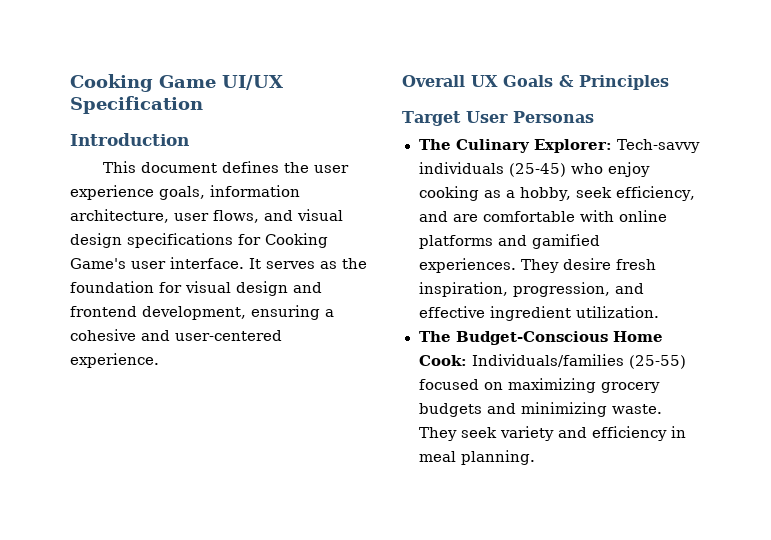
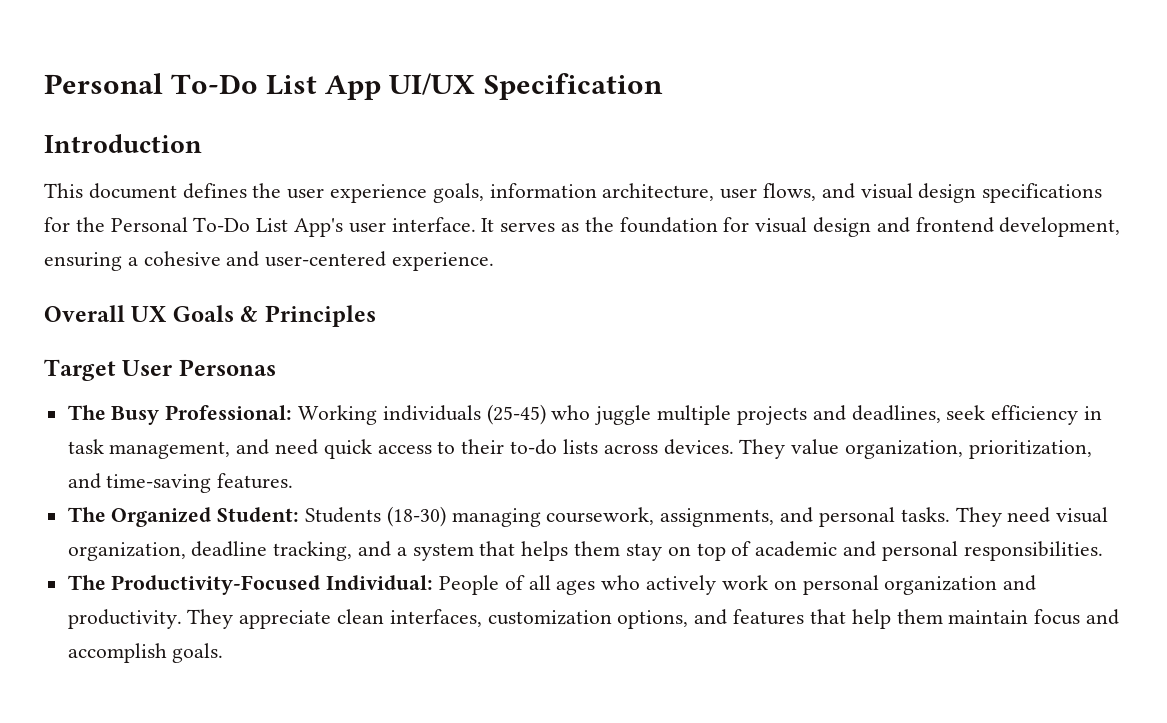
[70,74,216,92] Cooking Game -> [44,73,382,100] Personal To-Do List App
[265,233,328,248] [70,258,126,269] Cooking Game's -> [75,217,344,237] the Personal To-Do List App's
[455,139,701,153] [418,162,650,177] [418,186,696,201] [418,210,667,222] [418,234,600,249] [418,258,656,273] [418,282,644,297] [418,306,659,321] [418,331,663,345] [418,354,686,369] [418,378,660,393] [418,402,662,417] [418,426,686,441] [418,450,535,465] Culinary Explorer: Tech-savvy individuals (25-45) who enjoy cooking as a hobby, seek efficiency, and are comfortable with online platforms and gamified experiences. They desire fresh inspiration, progression, and effective ingredient utilization. // The Budget-Conscious Home Cook: Individuals/families (25-55) focused on maximizing grocery budgets and minimizing waste. They seek variety and efficiency in meal planning. -> [111,404,1102,425] [67,439,1092,459] [67,473,294,493] [67,506,1109,527] [67,541,1103,561] [67,575,1037,595] [67,609,1119,629] [67,643,224,663] Busy Professional: Working individuals (25-45) who juggle multiple projects and deadlines, seek efficiency in task management, and need quick access to their to-do lists across devices. They value organization, prioritization, and time-saving features. // The Organized Student: Students (18-30) managing coursework, assignments, and personal tasks. They need visual organization, deadline tracking, and a system that helps them stay on top of academic and personal responsibilities. // The Productivity-Focused Individual: People of all ages who actively work on personal organization and productivity. They appreciate clean interfaces, customization options, and features that help them maintain focus and accomplish goals.

